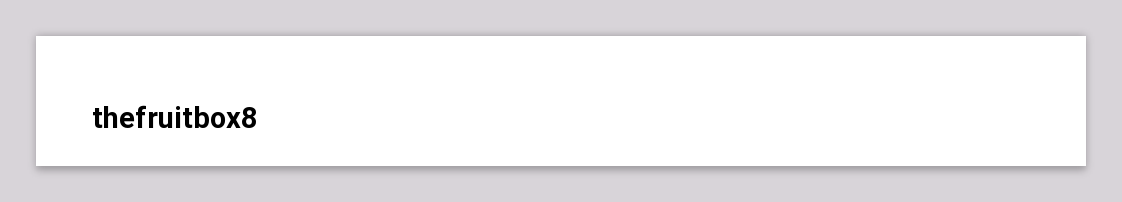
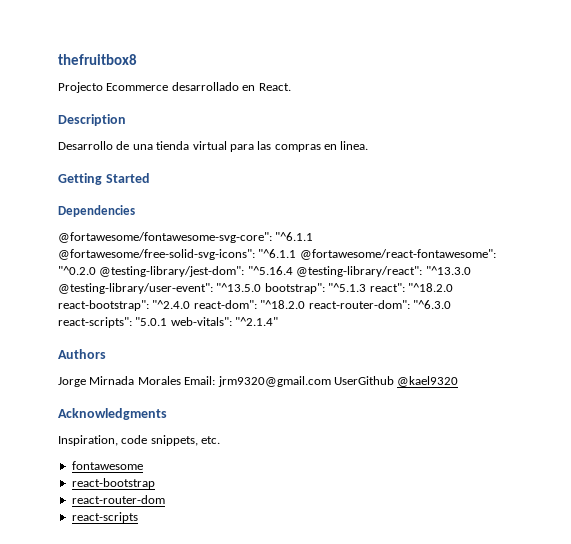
(258, 116) none -> [58,82,291,93] [58,114,126,126] [58,141,369,152] [58,173,150,185] [58,205,135,217] [58,232,314,243] [58,249,496,260] [58,266,471,277] [58,283,453,294] [58,300,451,311] [58,317,279,328] [58,349,106,359] [58,376,459,387] [58,408,167,420] [58,435,221,446] [71,461,143,470] [71,478,155,489] [71,495,165,504] [71,512,138,523] // Projecto Ecommerce desarrollado en React. // Description // Desarrollo de una tienda virtual para las compras en linea. // Getting Started // Dependencies // @fortawesome/fontawesome-svg-core": "^6.1.1 @fortawesome/free-solid-svg-icons": "^6.1.1 @fortawesome/react-fontawesome": "^0.2.0 @testing-library/jest-dom": "^5.16.4 @testing-library/react": "^13.3.0 @testing-library/user-event": "^13.5.0 bootstrap": "^5.1.3 react": "^18.2.0 react-bootstrap": "^2.4.0 react-dom": "^18.2.0 react-router-dom": "^6.3.0 react-scripts": "5.0.1 web-vitals": "^2.1.4" // Authors // Jorge Mirnada Morales Email: jrm9320@gmail.com UserGithub @kael9320 // Acknowledgments // Inspiration, code snippets, etc. // fontawesome // react-bootstrap // react-router-dom // react-scripts

